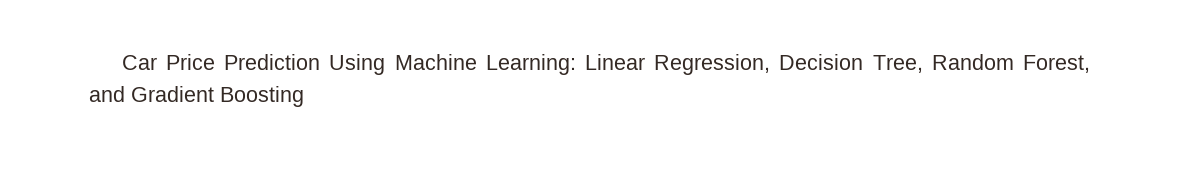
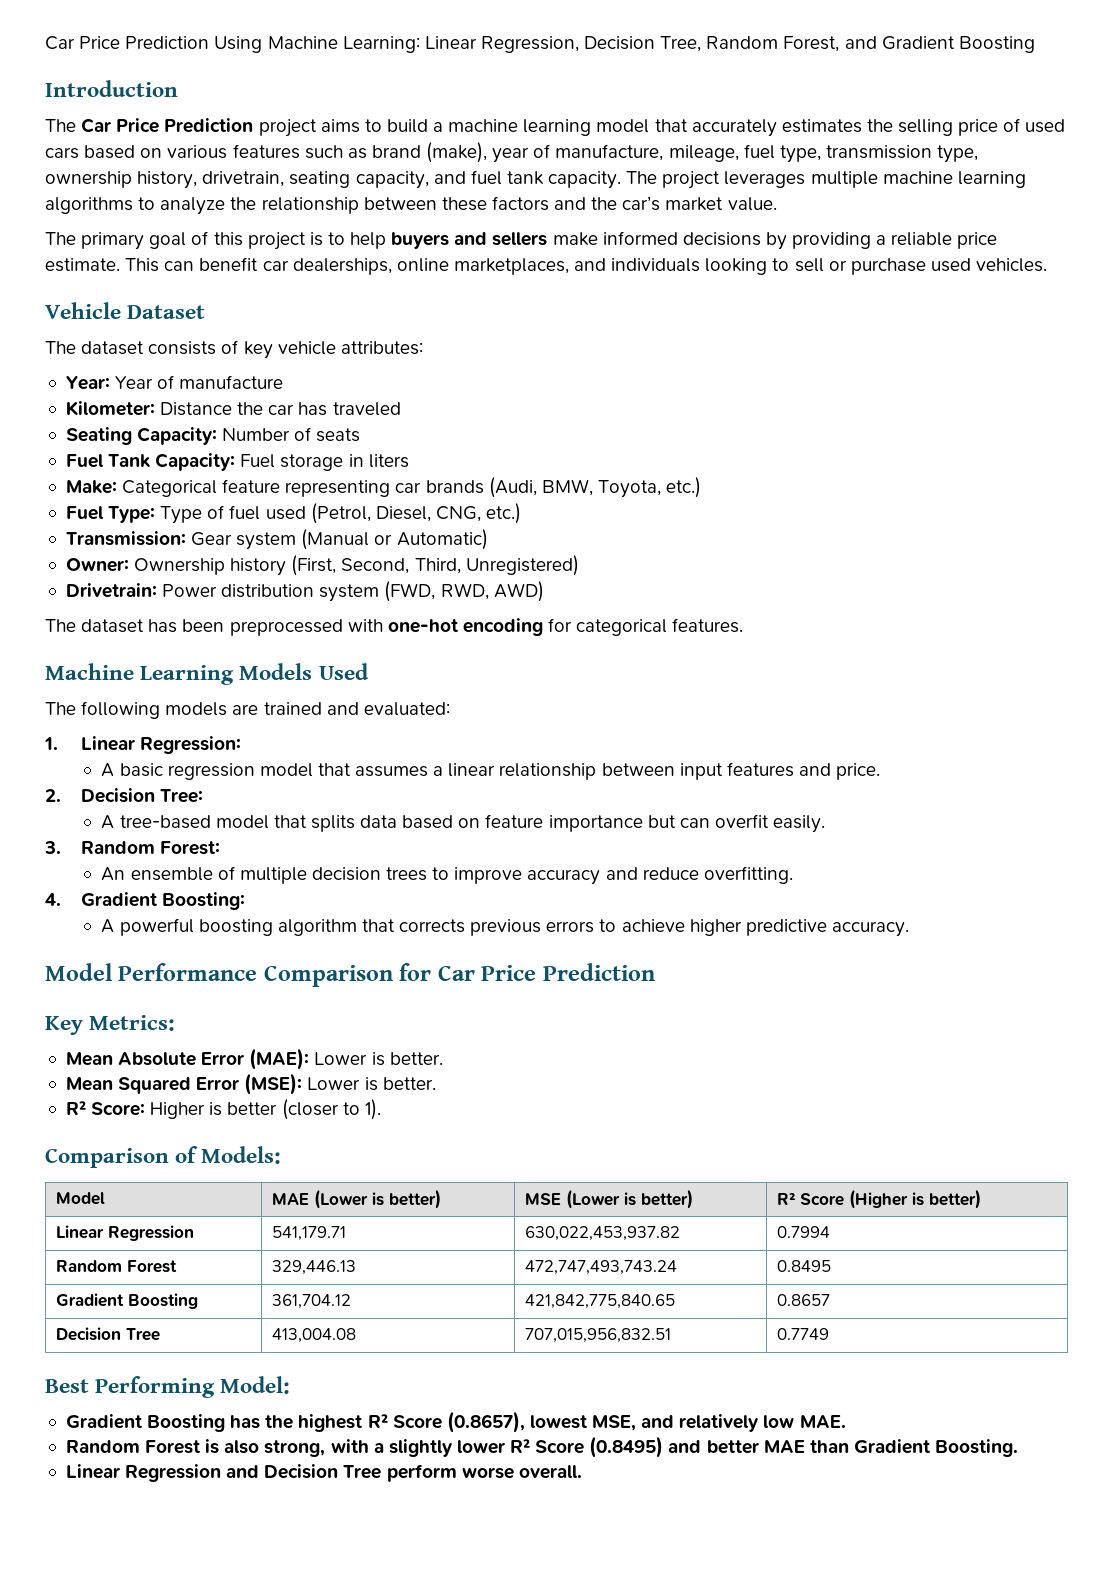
(304, 96) none -> [45,80,178,97] [45,118,1066,137] [45,142,979,163] [45,170,1026,189] [45,196,777,215] [45,231,998,250] [45,257,1048,275] [45,302,206,319] [45,340,423,359] [65,375,284,390] [65,401,401,416] [65,427,361,445] [65,453,409,471] [65,477,702,498] [65,503,522,524] [65,529,488,550] [65,555,579,576] [65,581,544,602] [45,618,744,636] [45,663,369,685] [45,701,450,719] [44,736,241,754] [101,762,881,780] [45,788,203,803] [101,814,826,833] [44,841,220,855] [101,866,793,885] [45,892,245,910] [101,918,909,937] [45,963,655,987] [45,1015,176,1035] [65,1048,443,1070] [65,1073,436,1095] [65,1099,381,1120] [45,1146,282,1168] [56,1192,106,1205] [272,1189,442,1209] [525,1189,694,1209] [777,1189,982,1209] [56,1225,194,1241] [272,1226,347,1241] [525,1226,681,1241] [777,1226,831,1238] [56,1260,177,1273] [272,1260,357,1275] [525,1260,678,1275] [777,1260,832,1272] [56,1293,198,1309] [272,1294,352,1309] [525,1294,676,1309] [777,1294,831,1306] [56,1327,160,1341] [272,1328,357,1343] [525,1328,672,1343] [777,1328,830,1340] [45,1376,291,1398] [65,1411,846,1433] [65,1436,1019,1458] [65,1464,582,1482] // Introduction // The Car Price Prediction project aims to build a machine learning model that accurately estimates the selling price of used cars based on various features such as brand (make), year of manufacture, mileage, fuel type, transmission type, ownership history, drivetrain, seating capacity, and fuel tank capacity. The project leverages multiple machine learning algorithms to analyze the relationship between these factors and the car’s market value. // The primary goal of this project is to help buyers and sellers make informed decisions by providing a reliable price estimate. This can benefit car dealerships, online marketplaces, and individuals looking to sell or purchase used vehicles. // Vehicle Dataset // The dataset consists of key vehicle attributes: // Year: Year of manufacture // Kilometer: Distance the car has traveled // Seating Capacity: Number of seats // Fuel Tank Capacity: Fuel storage in liters // Make: Categorical feature representing car brands (Audi, BMW, Toyota, etc.) // Fuel Type: Type of fuel used (Petrol, Diesel, CNG, etc.) // Transmission: Gear system (Manual or Automatic) // Owner: Ownership history (First, Second, Third, Unregistered) // Drivetrain: Power distribution system (FWD, RWD, AWD) // The dataset has been preprocessed with one-hot encoding for categorical features. // Machine Learning Models Used // The following models are trained and evaluated: // 1. Linear Regression: // A basic regression model that assumes a linear relationship between input features and price. // 2. Decision Tree: // A tree-based model that splits data based on feature importance but can overfit easily. // 3. Random Forest: // An ensemble of multiple decision trees to improve accuracy and reduce overfitting. // 4. Gradient Boosting: // A powerful boosting algorithm that corrects previous errors to achieve higher predictive accuracy. // Model Performance Comparison for Car Price Prediction // Key Metrics: // Mean Absolute Error (MAE): Lower is better. // Mean Squared Error (MSE): Lower is better. // R² Score: Higher is better (closer to 1). // Comparison of Models: // Model | MAE (Lower is better) | MSE (Lower is better) | R² Score (Higher is better) // Linear Regression | 541,179.71 | 630,022,453,937.82 | 0.7994 // Random Forest | 329,446.13 | 472,747,493,743.24 | 0.8495 // Gradient Boosting | 361,704.12 | 421,842,775,840.65 | 0.8657 // Decision Tree | 413,004.08 | 707,015,956,832.51 | 0.7749 // Best Performing Model: // Gradient Boosting has the highest R² Score (0.8657), lowest MSE, and relatively low MAE. // Random Forest is also strong, with a slightly lower R² Score (0.8495) and better MAE than Gradient Boosting. // Linear Regression and Decision Tree perform worse overall.

